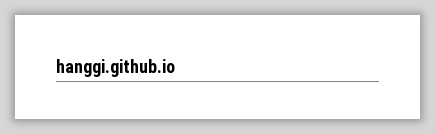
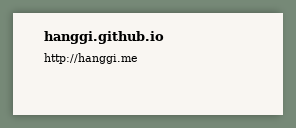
(175, 68) none -> [44,53,138,64] // http://hanggi.me

